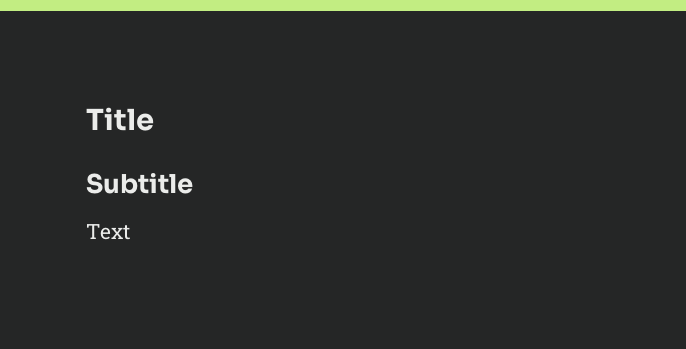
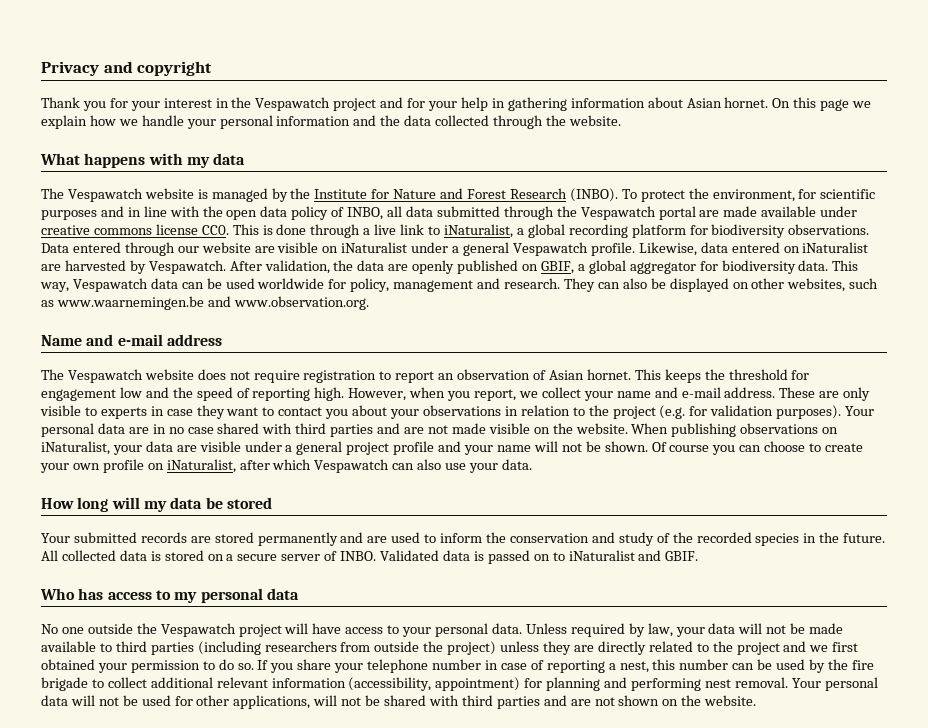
[86,107,154,131] [86,173,193,194] [86,224,130,240] Title // Subtitle // Text -> [41,61,213,76] [41,97,872,111] [41,115,621,129] [40,153,246,168] [41,188,876,202] [41,206,858,220] [41,224,870,238] [41,242,869,256] [41,260,859,274] [40,278,879,292] [41,296,369,310] [41,334,222,346] [41,369,810,383] [41,387,871,401] [40,405,875,419] [41,423,839,437] [41,441,864,455] [40,459,532,473] [41,497,272,512] [41,532,886,546] [41,550,699,564] [40,588,299,603] [41,623,844,637] [41,641,859,655] [41,659,874,673] [41,677,878,691] [41,695,757,709] Privacy and copyright // Thank you for your interest in the Vespawatch project and for your help in gathering information about Asian hornet. On this page we explain how we handle your personal information and the data collected through the website. // What happens with my data // The Vespawatch website is managed by the Institute for Nature and Forest Research (INBO). To protect the environment, for scientific purposes and in line with the open data policy of INBO, all data submitted through the Vespawatch portal are made available under creative commons license CC0. This is done through a live link to iNaturalist, a global recording platform for biodiversity observations. Data entered through our website are visible on iNaturalist under a general Vespawatch profile. Likewise, data entered on iNaturalist are harvested by Vespawatch. After validation, the data are openly published on GBIF, a global aggregator for biodiversity data. This way, Vespawatch data can be used worldwide for policy, management and research. They can also be displayed on other websites, such as www.waarnemingen.be and www.observation.org. // Name and e-mail address // The Vespawatch website does not require registration to report an observation of Asian hornet. This keeps the threshold for engagement low and the speed of reporting high. However, when you report, we collect your name and e-mail address. These are only visible to experts in case they want to contact you about your observations in relation to the project (e.g. for validation purposes). Your personal data are in no case shared with third parties and are not made visible on the website. When publishing observations on iNaturalist, your data are visible under a general project profile and your name will not be shown. Of course you can choose to create your own profile on iNaturalist, after which Vespawatch can also use your data. // How long will my data be stored // Your submitted records are stored permanently and are used to inform the conservation and study of the recorded species in the future. All collected data is stored on a secure server of INBO. Validated data is passed on to iNaturalist and GBIF. // Who has access to my personal data // No one outside the Vespawatch project will have access to your personal data. Unless required by law, your data will not be made available to third parties (including researchers from outside the project) unless they are directly related to the project and we first obtained your permission to do so. If you share your telephone number in case of reporting a nest, this number can be used by the fire brigade to collect additional relevant information (accessibility, appointment) for planning and performing nest removal. Your personal data will not be used for other applications, will not be shared with third parties and are not shown on the website.

